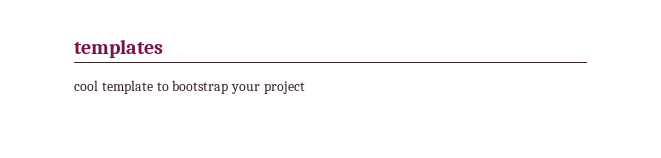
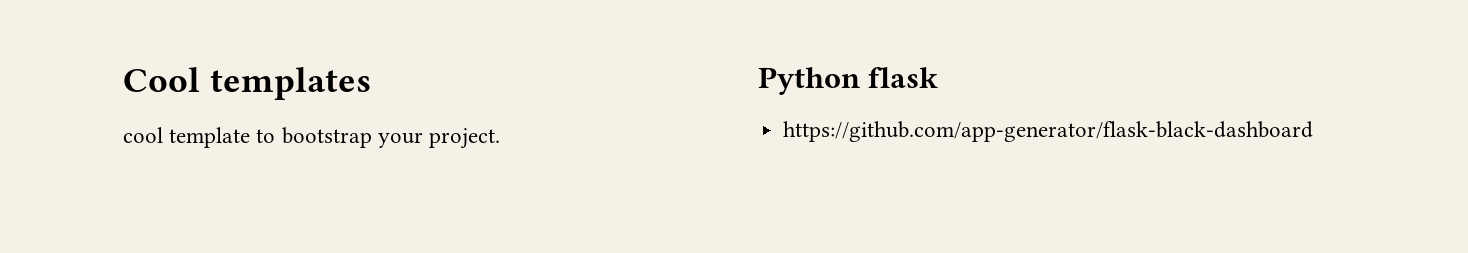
(74, 48) none -> [123,67,200,92] Cool
[263,81,305,94] project -> [429,128,501,149] [758,67,939,95] [783,121,1314,142] project. // Python flask // https://github.com/app-generator/flask-black-dashboard

